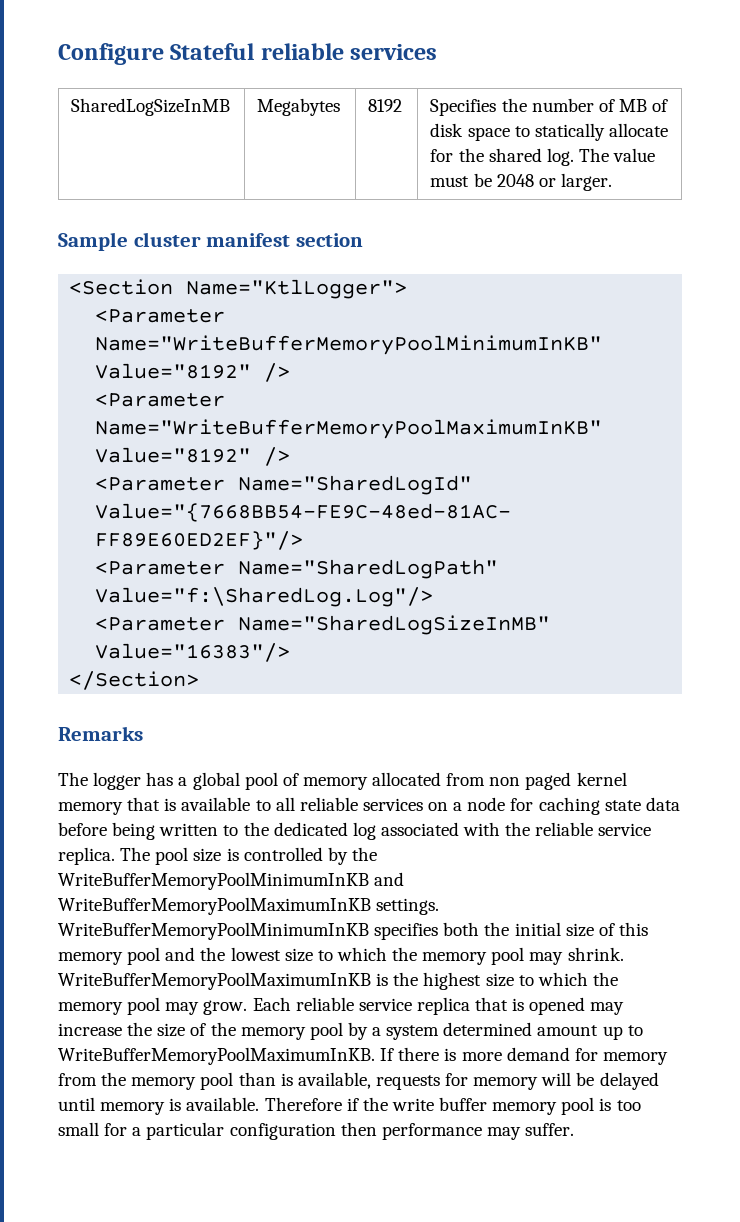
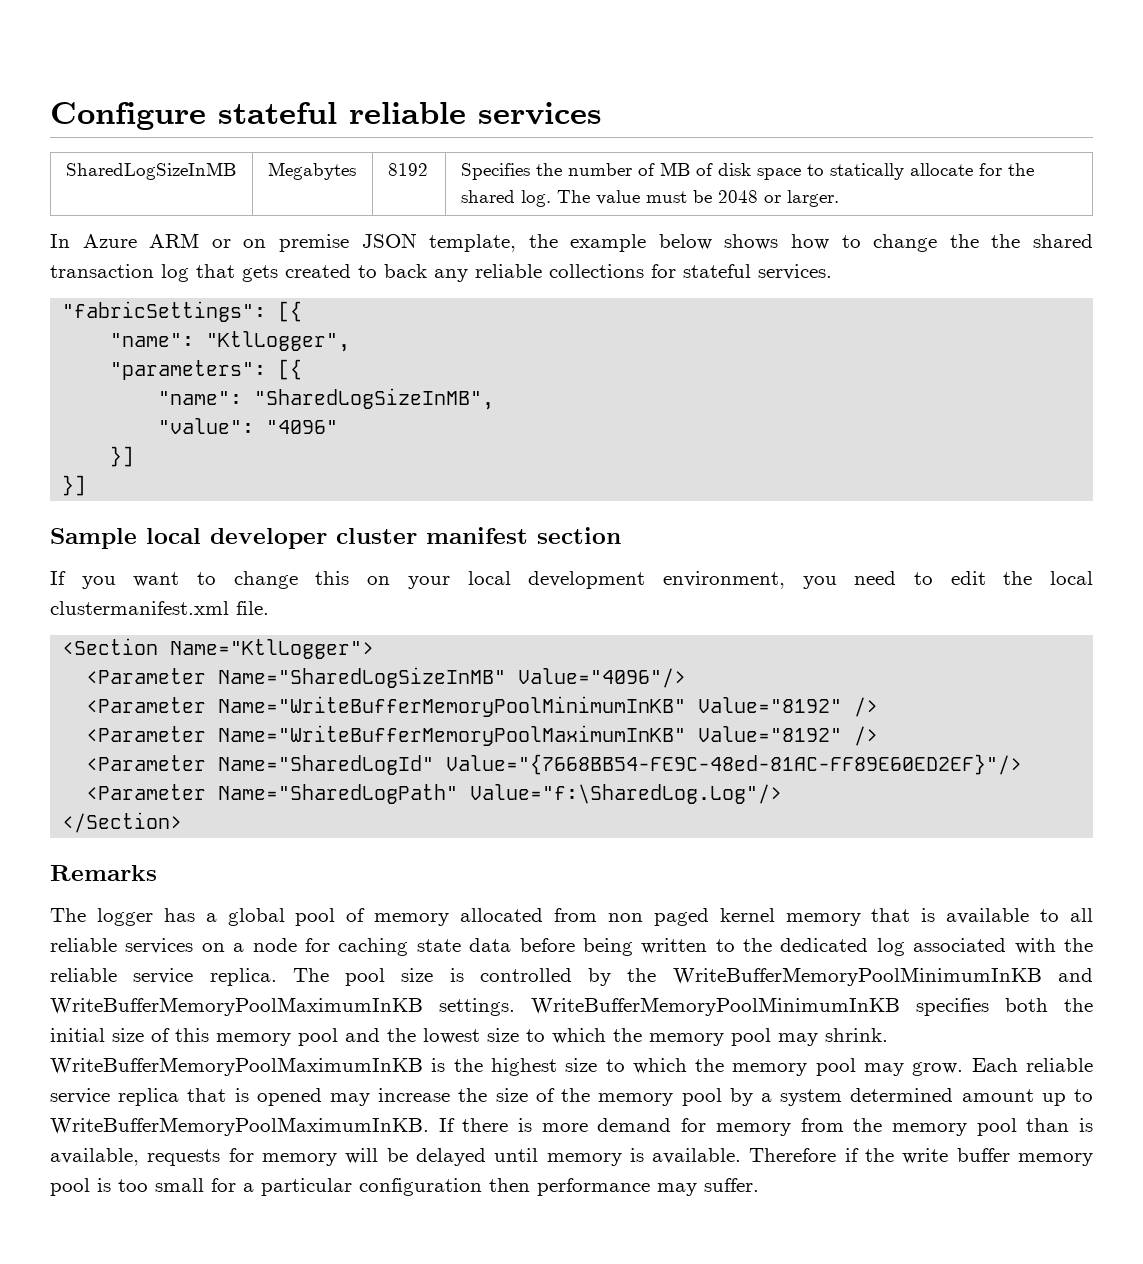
[170,43,255,60] Stateful -> [218,102,337,124] stateful
(612, 182) none -> [50,233,1094,252] [50,264,832,282] [62,301,303,322] [110,331,351,352] [110,359,303,380] [158,388,495,410] [158,418,339,434] [110,446,135,467] [62,475,87,496] // In Azure ARM or on premise JSON template, the example below shows how to change the the shared transaction log that gets created to back any reliable collections for stateful services. // "fabricSettings": [{ // "name": "KtlLogger", // "parameters": [{ // "name": "SharedLogSizeInMB", // "value": "4096" // }] // }]
(128, 241) none -> [146,528,327,549] local developer
(363, 240) none -> [50,571,1093,589] [50,601,269,615] // If you want to change this on your local development environment, you need to edit the local clustermanifest.xml file.
(408, 289) none -> [86,667,687,688] // <Parameter Name="SharedLogSizeInMB" Value="4096"/>
[95,615,551,635] [95,643,291,662] // <Parameter Name="SharedLogSizeInMB" Value="16383"/> -> (783, 794) none

